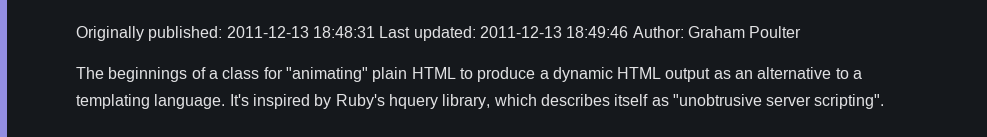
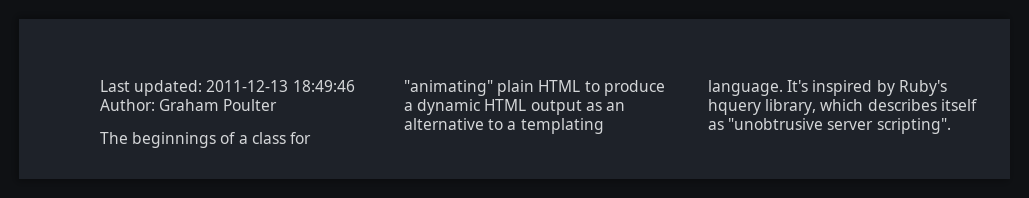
[76,26,375,41] Originally published: 2011-12-13 18:48:31 -> (100, 86) none

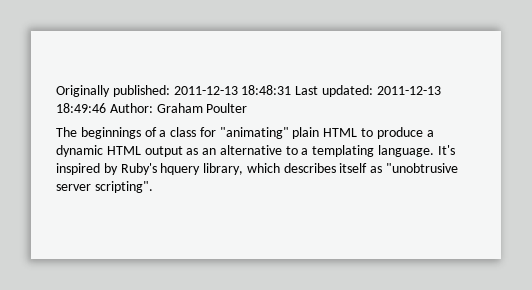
(100, 86) none -> [56,85,292,97] Originally published: 2011-12-13 18:48:31

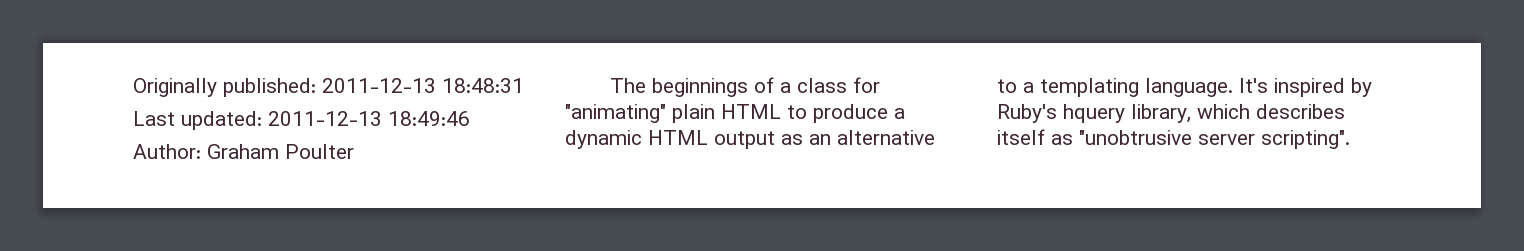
(292, 90) none -> (524, 85) //
(106, 108) none -> (470, 118) //

